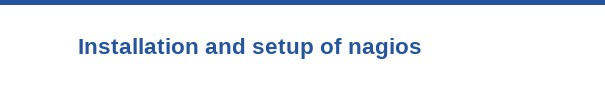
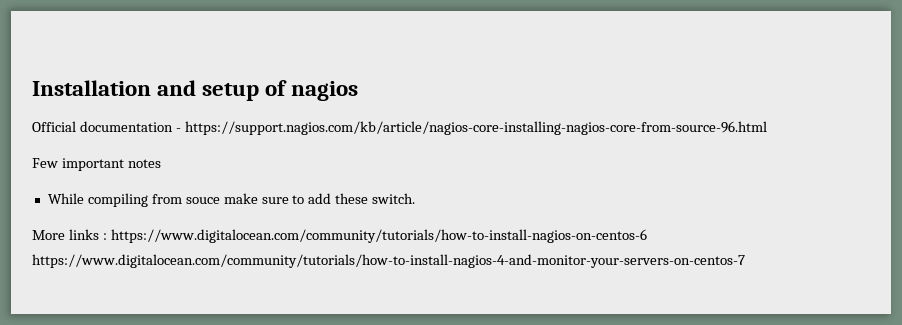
(423, 48) none -> [32,121,767,135] [32,158,161,171] [47,193,416,207] [32,229,647,243] [32,254,745,268] // Official documentation - https://support.nagios.com/kb/article/nagios-core-installing-nagios-core-from-source-96.html // Few important notes // While compiling from souce make sure to add these switch. // More links : https://www.digitalocean.com/community/tutorials/how-to-install-nagios-on-centos-6 https://www.digitalocean.com/community/tutorials/how-to-install-nagios-4-and-monitor-your-servers-on-centos-7

